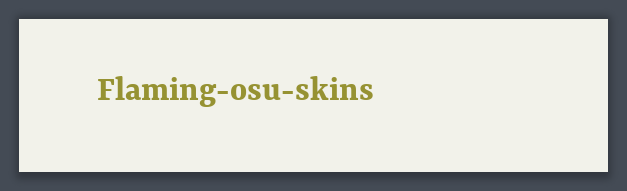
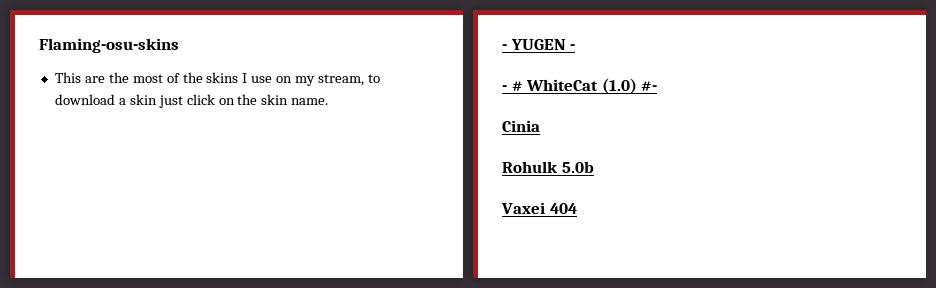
(374, 91) none -> [54,72,380,86] [54,94,329,108] [502,39,576,50] [502,78,658,94] [502,120,540,132] [502,161,594,173] [501,202,577,214] // This are the most of the skins I use on my stream, to download a skin just click on the skin name. // - YUGEN - // - # WhiteCat (1.0) #- // Cinia // Rohulk 5.0b // Vaxei 404

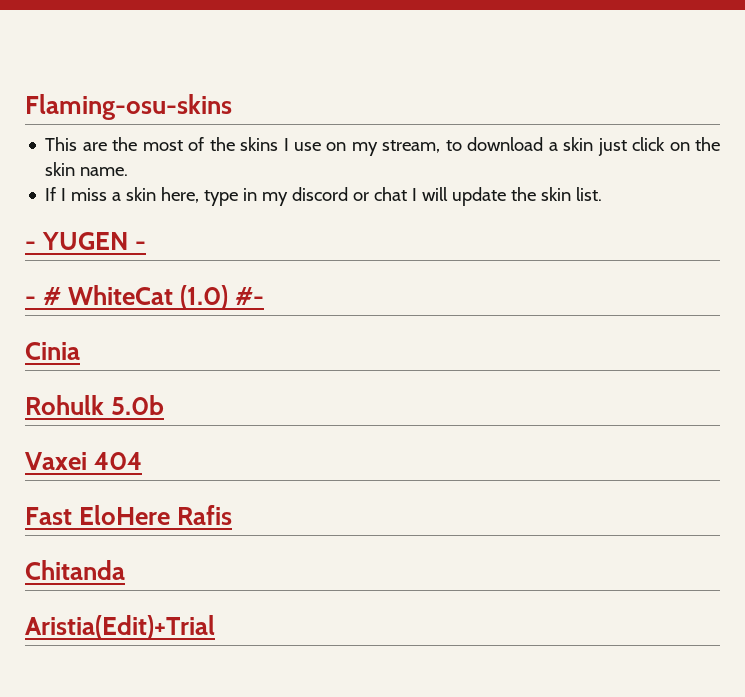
(329, 101) none -> [45,187,603,206] // If I miss a skin here, type in my discord or chat I will update the skin list.
(577, 208) none -> [25,505,233,525] [25,560,125,580] [25,615,215,639] // Fast EloHere Rafis // Chitanda // Aristia(Edit)+Trial

